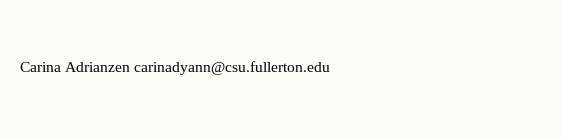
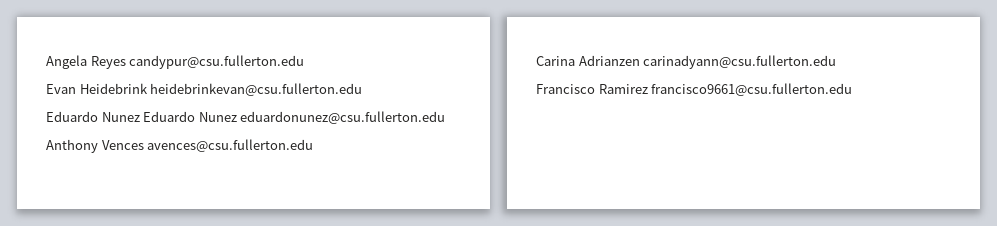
(20, 67) none -> [46,55,305,69] [46,83,363,96] [46,111,446,124] [46,139,314,153] Angela Reyes candypur@csu.fullerton.edu // Evan Heidebrink heidebrinkevan@csu.fullerton.edu // Eduardo Nunez Eduardo Nunez eduardonunez@csu.fullerton.edu // Anthony Vences avences@csu.fullerton.edu //
(331, 68) none -> [536,83,853,96] // Francisco Ramirez francisco9661@csu.fullerton.edu

